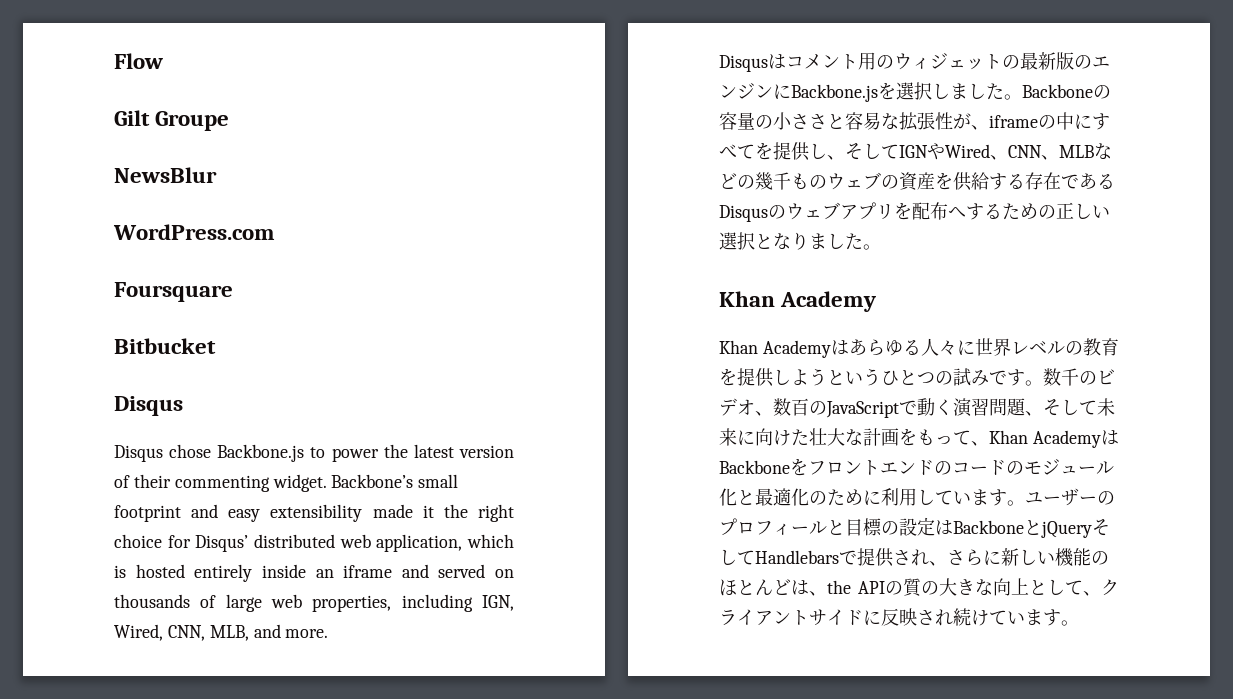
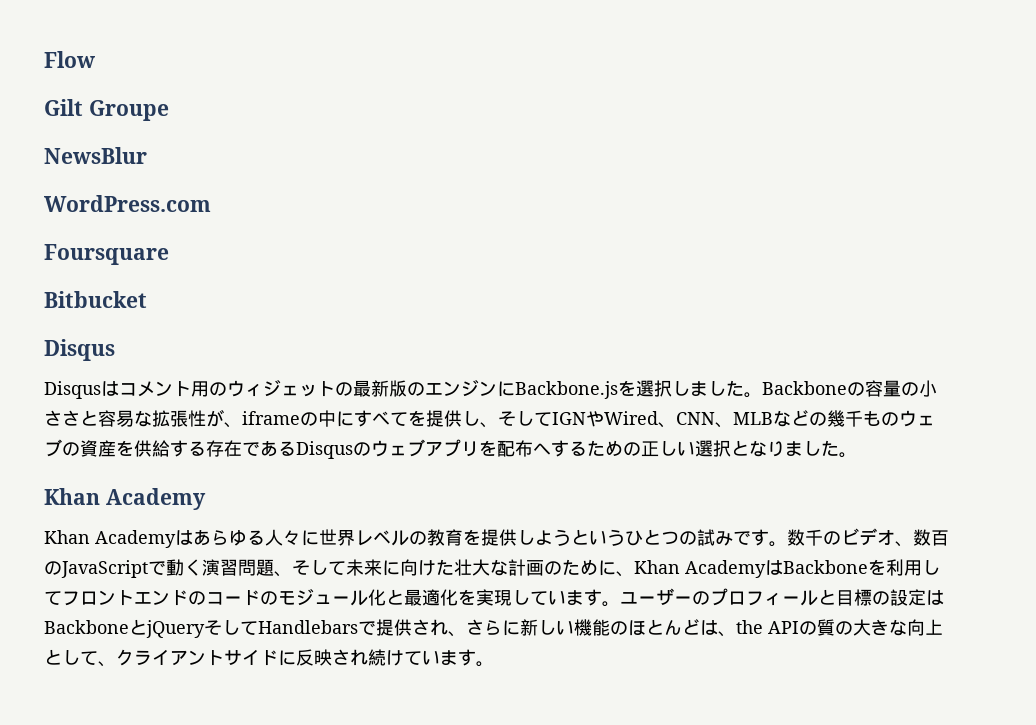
[114,444,514,462] [114,474,459,492] [114,504,514,522] [114,534,515,552] [114,564,514,582] [114,594,514,612] [114,624,329,641] // Disqus chose Backbone.js to power the latest version of their commenting widget. Backbone’s small footprint and easy extensibility made it the right choice for Disqus’ distributed web application, which is hosted entirely inside an iframe and served on thousands of large web properties, including IGN, Wired, CNN, MLB, and more. -> (115, 350) none
[899,428,971,446] をもって -> [544,559,616,576] のために
(808, 467) none -> [886,559,940,576] [44,591,62,605] 利用して
[809,488,917,506] のために利用 -> [458,589,512,606] を実現

